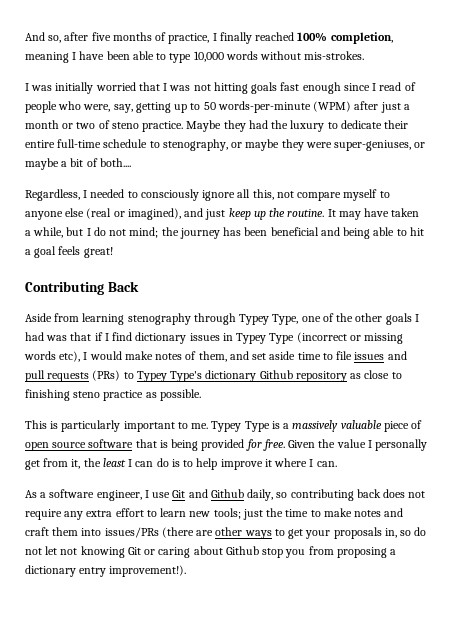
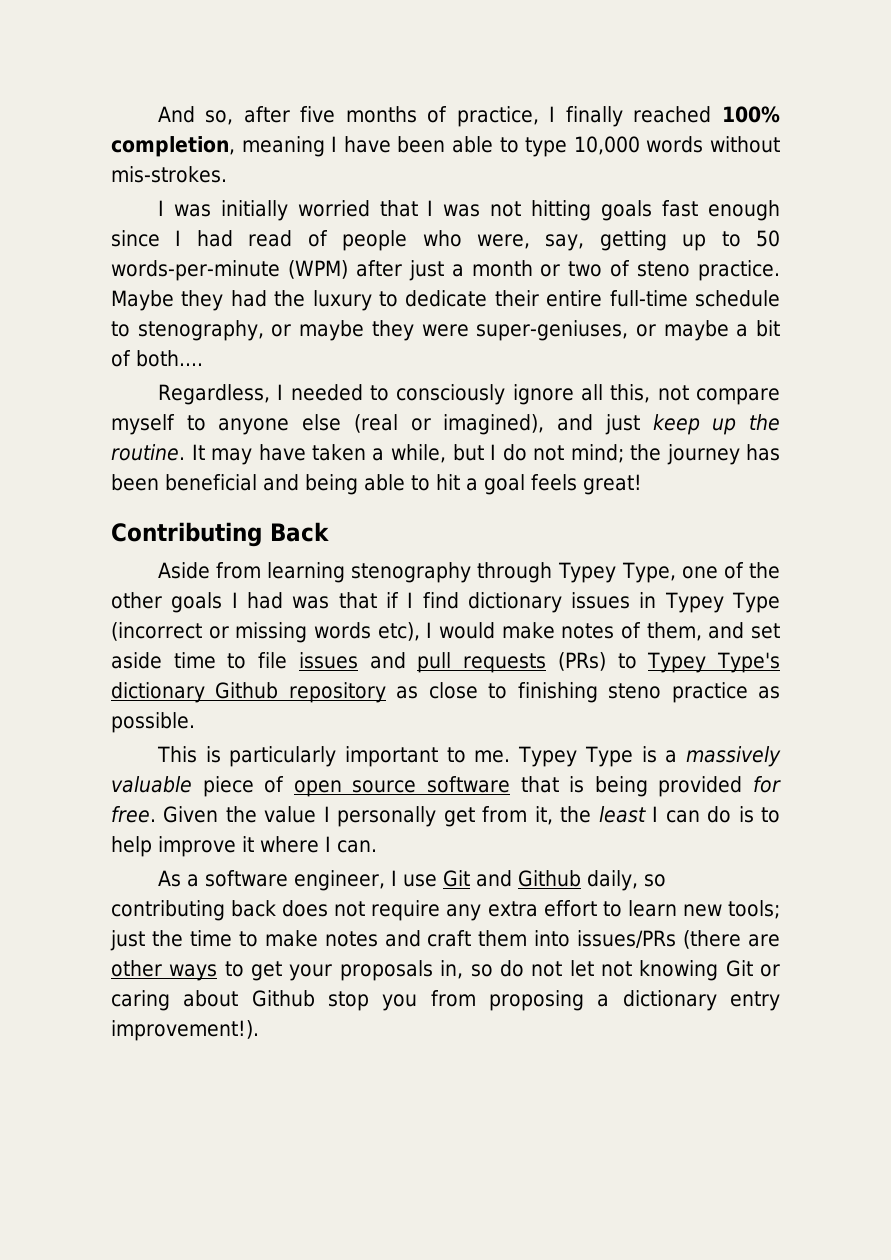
(377, 87) none -> [196,230,233,247] had

